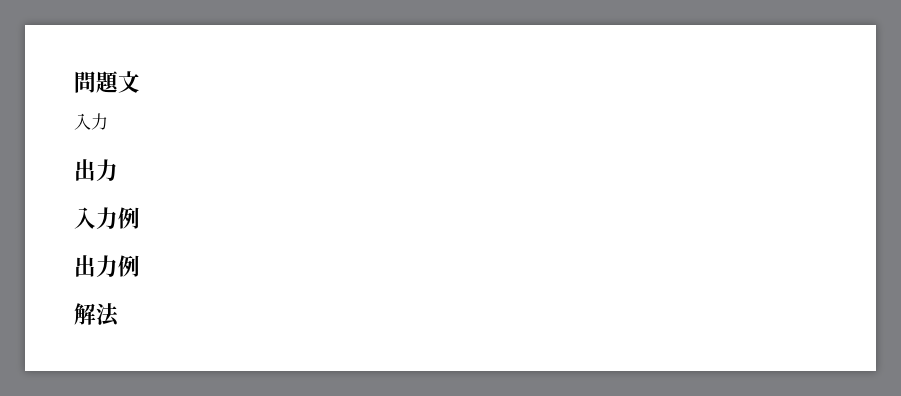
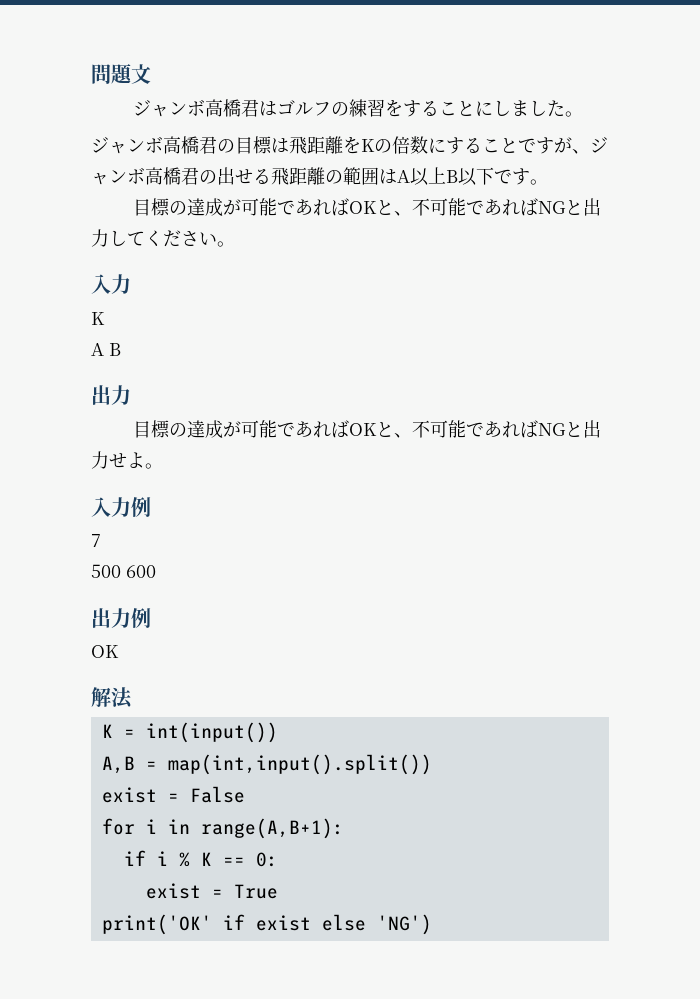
[74,113,108,130] [74,159,118,182] 入力 // 出力 -> [133,99,584,117] [91,136,608,154] [91,167,548,186] [133,198,602,216] [91,229,235,247] [91,274,131,294] [91,312,105,325] [91,343,121,356] [91,385,131,405] [133,420,602,438] [91,451,163,469] ジャンボ高橋君はゴルフの練習をすることにしました。 // ジャンボ高橋君の目標は飛距離をKの倍数にすることですが、ジャンボ高橋君の出せる飛距離の範囲はA以上B以下です。 // 目標の達成が可能であればOKと、不可能であればNGと出力してください。 // 入力 // K // A B // 出力 // 目標の達成が可能であればOKと、不可能であればNGと出力せよ。
(140, 218) none -> [91,534,101,547] [91,564,156,578] // 7 // 500 600
(140, 266) none -> [91,645,119,658] // OK
(120, 315) none -> [101,722,278,743] [101,754,432,775] [101,786,245,803] [101,818,344,839] [123,850,278,867] [145,883,278,899] [101,914,432,935] // K = int(input()) // A,B = map(int,input().split()) // exist = False // for i in range(A,B+1): // if i % K == 0: // exist = True // print('OK' if exist else 'NG')

